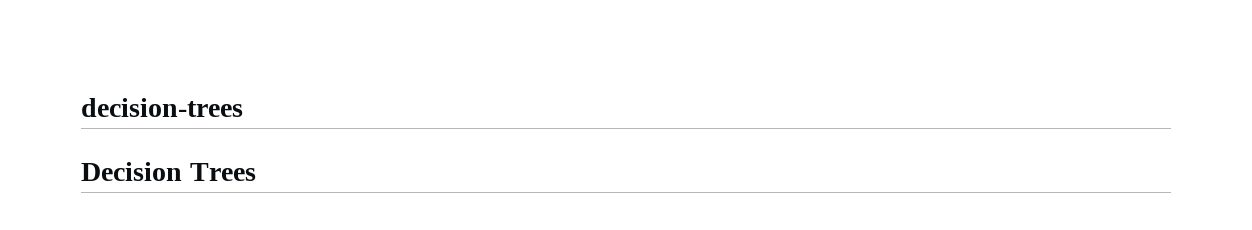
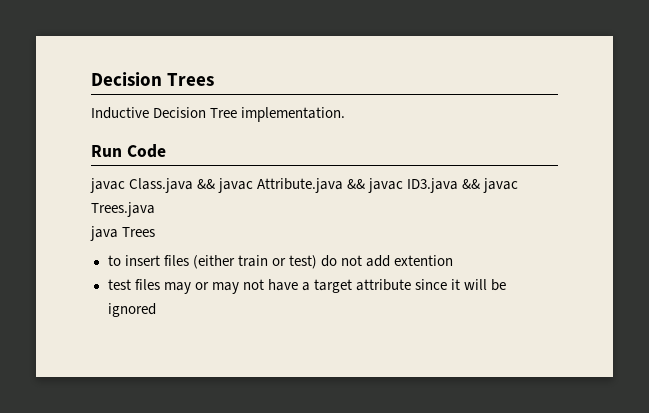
[81,98,243,117] decision-trees // -> (91, 79) none
(256, 172) none -> [91,107,346,122] [91,144,166,158] [90,178,519,193] [91,202,155,217] [90,226,156,241] [107,255,454,269] [107,279,507,294] [107,303,156,317] // Inductive Decision Tree implementation. // Run Code // javac Class.java && javac Attribute.java && javac ID3.java && javac Trees.java // java Trees // to insert files (either train or test) do not add extention // test files may or may not have a target attribute since it will be ignored

